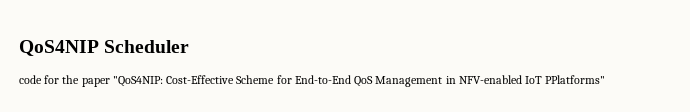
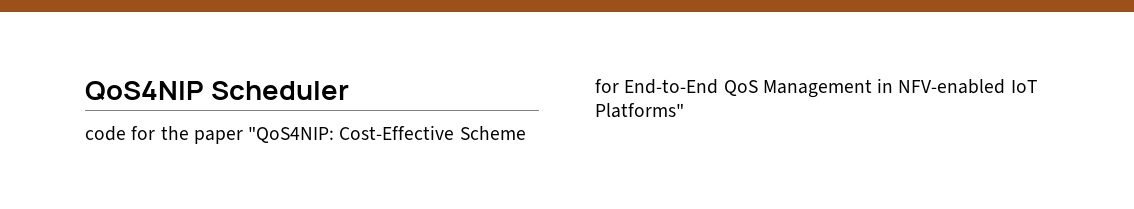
[545,75,606,84] PPlatforms" -> [595,103,684,118] Platforms"

